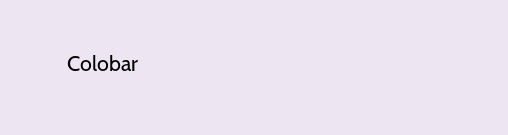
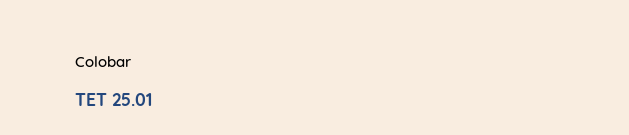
(138, 63) none -> [75,93,152,106] // TET 25.01

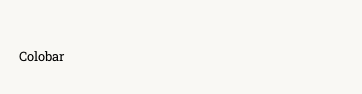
[75,93,152,106] // TET 25.01 -> (65, 56) none

